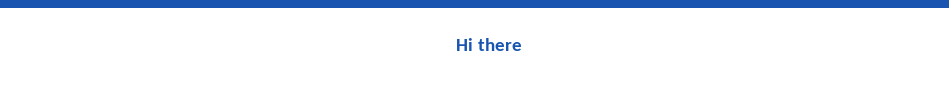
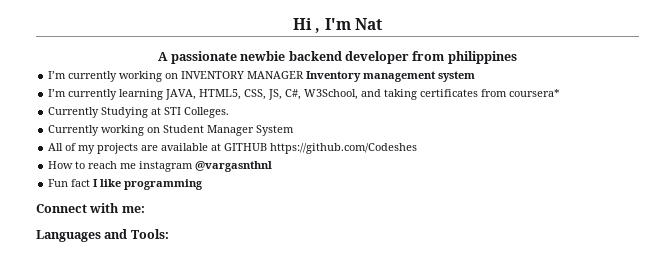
[477,38,522,51] there -> [315,18,382,33] [158,51,517,64] [48,71,476,82] [48,89,561,100] [48,107,230,118] [48,125,295,136] [48,143,418,154] [48,161,273,172] [48,179,204,190] [36,203,145,213] [36,229,169,242] , I'm Nat // A passionate newbie backend developer from philippines // I’m currently working on INVENTORY MANAGER Inventory management system // I’m currently learning JAVA, HTML5, CSS, JS, C#, W3School, and taking certificates from coursera* // Currently Studying at STI Colleges. // Currently working on Student Manager System // All of my projects are available at GITHUB https://github.com/Codeshes // How to reach me instagram @vargasnthnl // Fun fact I like programming // Connect with me: // Languages and Tools:

